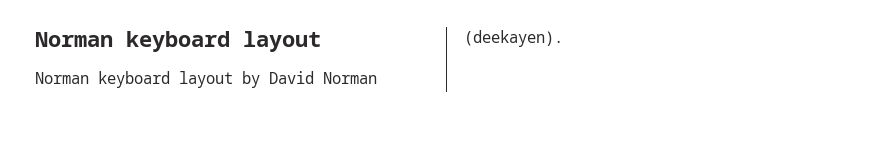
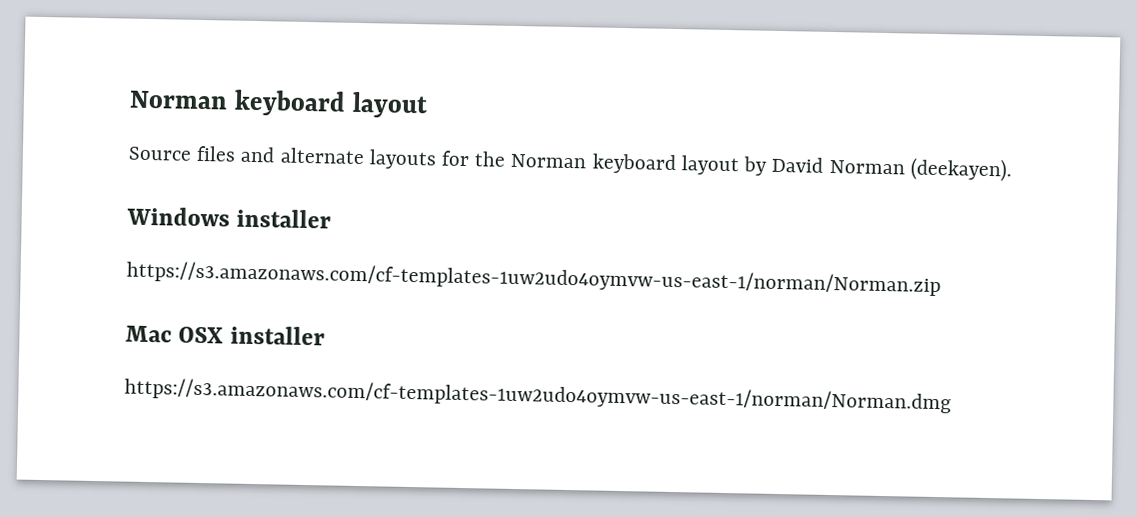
(321, 41) none -> [128,145,507,170] Source files and alternate layouts for the
(563, 38) none -> [126,206,332,229] [126,260,941,297] [125,325,325,346] [124,377,952,414] // Windows installer // https://s3.amazonaws.com/cf-templates-1uw2udo4oymvw-us-east-1/norman/Norman.zip // Mac OSX installer // https://s3.amazonaws.com/cf-templates-1uw2udo4oymvw-us-east-1/norman/Norman.dmg

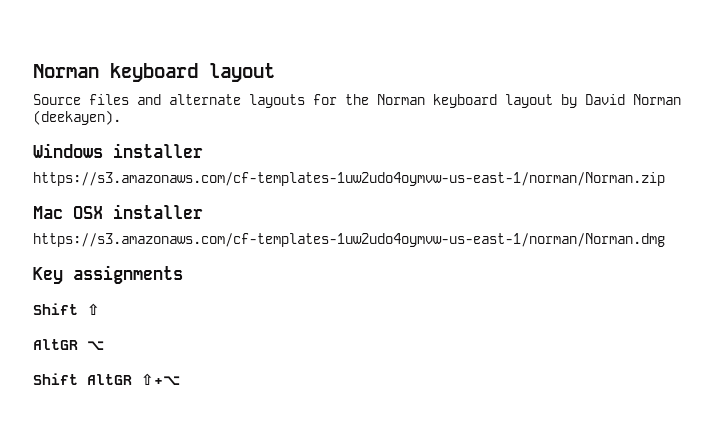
(952, 395) none -> [33,265,183,284] [33,303,100,315] [33,339,104,350] [33,373,180,385] // Key assignments // Shift ⇧ // AltGR ⌥ // Shift AltGR ⇧+⌥

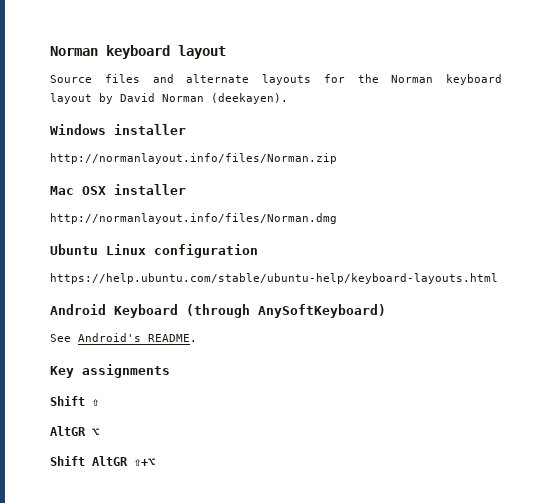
[33,172,665,186] https://s3.amazonaws.com/cf-templates-1uw2udo4oymvw-us-east-1/norman/Norman.zip -> [50,153,337,164] http://normanlayout.info/files/Norman.zip
[33,233,665,247] https://s3.amazonaws.com/cf-templates-1uw2udo4oymvw-us-east-1/norman/Norman.dmg -> [50,213,337,224] [50,244,258,258] [50,273,498,284] [50,304,386,318] [50,333,197,342] http://normanlayout.info/files/Norman.dmg // Ubuntu Linux configuration // https://help.ubuntu.com/stable/ubuntu-help/keyboard-layouts.html // Android Keyboard (through AnySoftKeyboard) // See Android's README.

